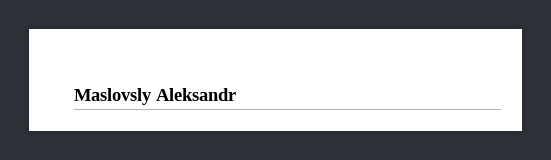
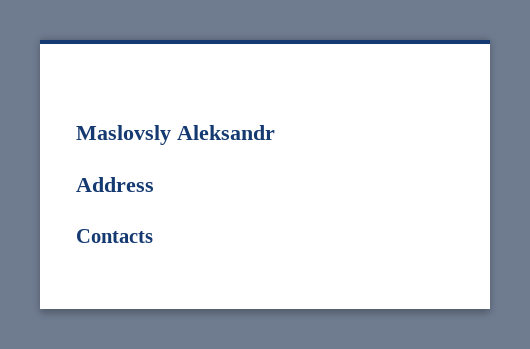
(236, 94) none -> [76,177,154,192] [76,229,153,243] // Address // Contacts

